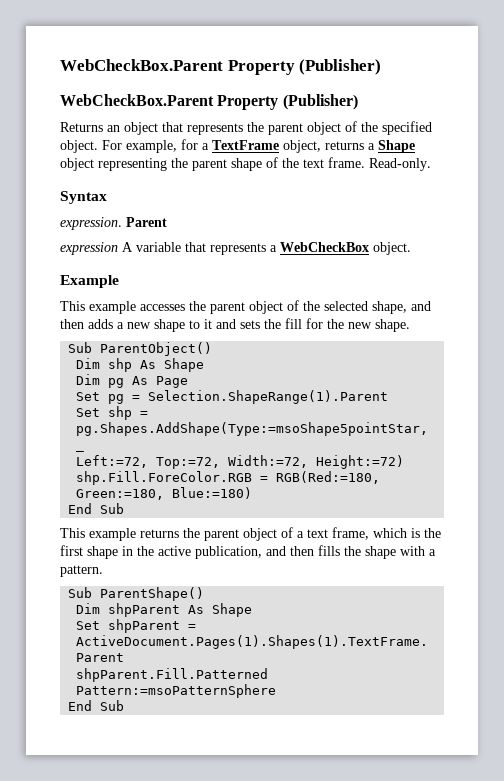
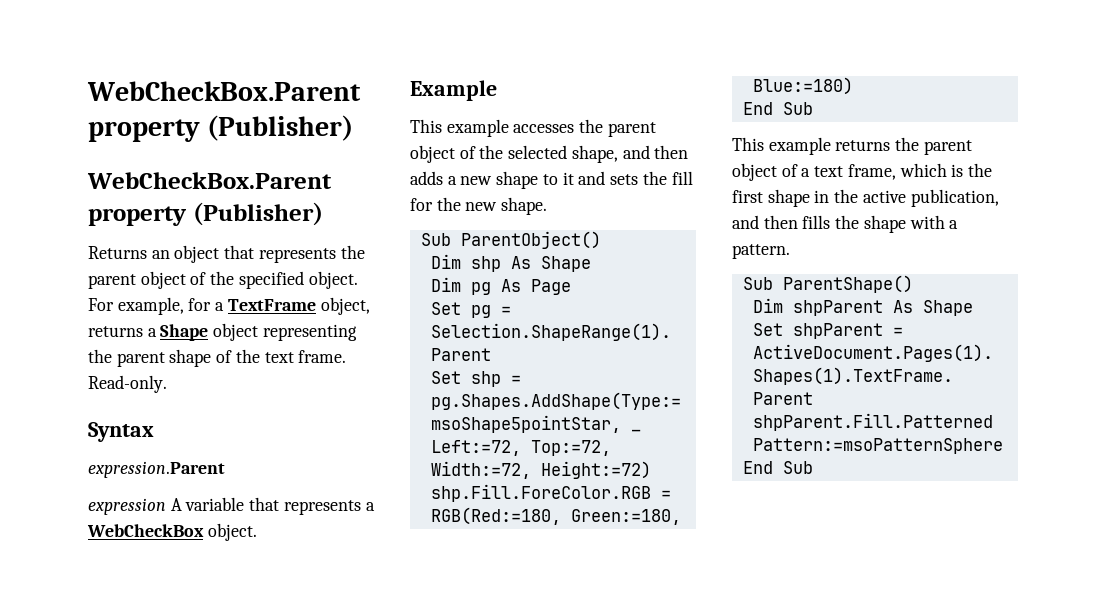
[60,59,295,75] WebCheckBox.Parent Property -> [87,81,361,101] [88,119,200,142] WebCheckBox.Parent property
[217,95,279,110] Property -> [88,206,187,226] property
[60,217,167,230] expression. Parent -> [88,461,225,478] expression.Parent

